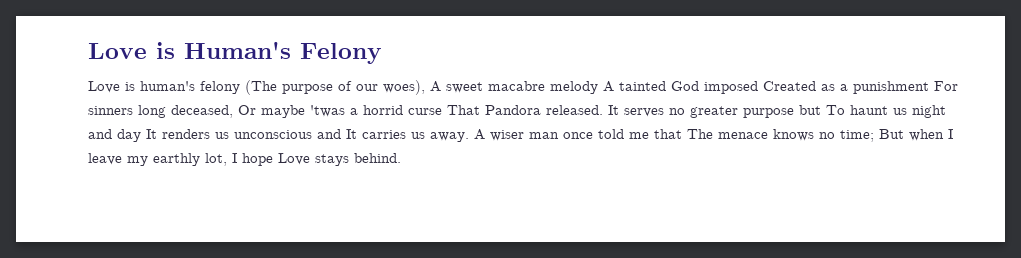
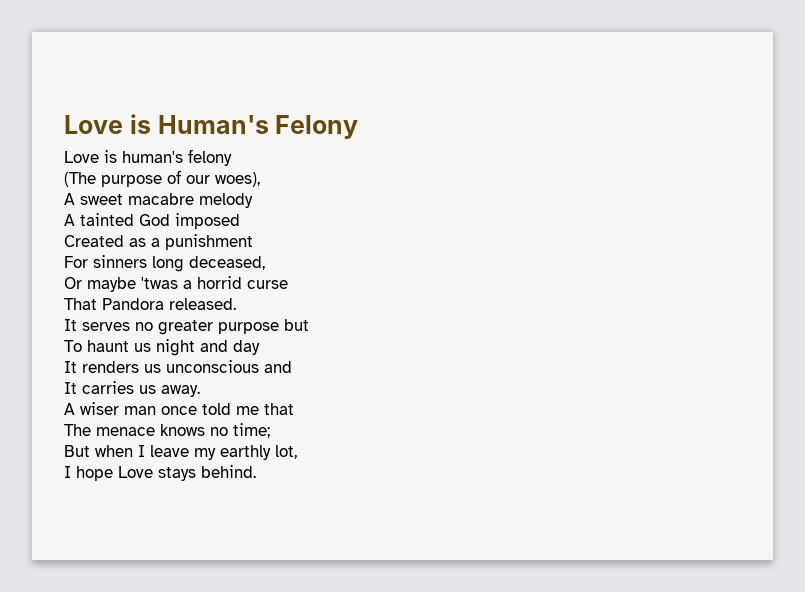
(240, 87) none -> (232, 157) //
(425, 87) none -> (260, 179) //
(598, 87) none -> (253, 200) //
(758, 87) none -> (240, 221) //
(929, 87) none -> (253, 242) //
(233, 111) none -> (265, 263) //
(442, 111) none -> (288, 284) //
(603, 110) none -> (236, 304) //
(821, 110) none -> (309, 325) //
(141, 135) none -> (260, 347) //
(341, 134) none -> (292, 367) //
(469, 137) none -> (200, 391) //
(682, 134) none -> (294, 409) //
(874, 136) none -> (270, 430) //
(227, 159) none -> (297, 452) //

